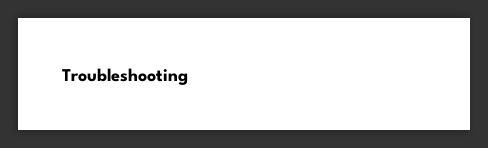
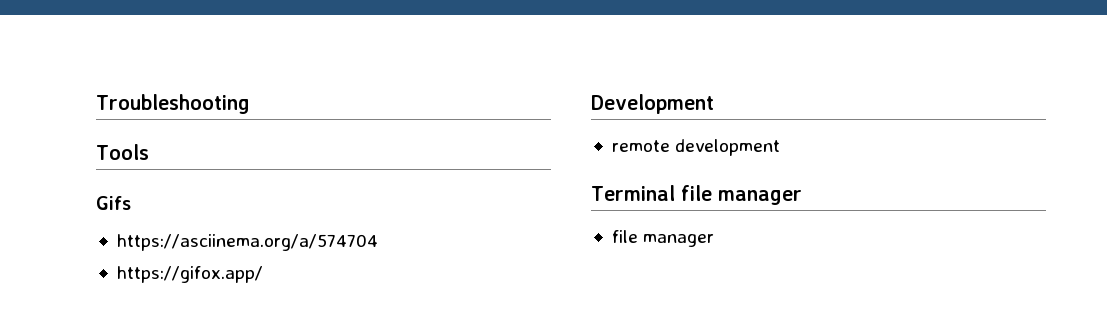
(188, 76) none -> [96,144,149,160] [96,196,131,210] [116,234,378,251] [116,266,263,283] [591,94,714,114] [611,139,781,156] [591,185,802,205] [611,230,715,247] // Tools // Gifs // https://asciinema.org/a/574704 // https://gifox.app/ // Development // remote development // Terminal file manager // file manager

